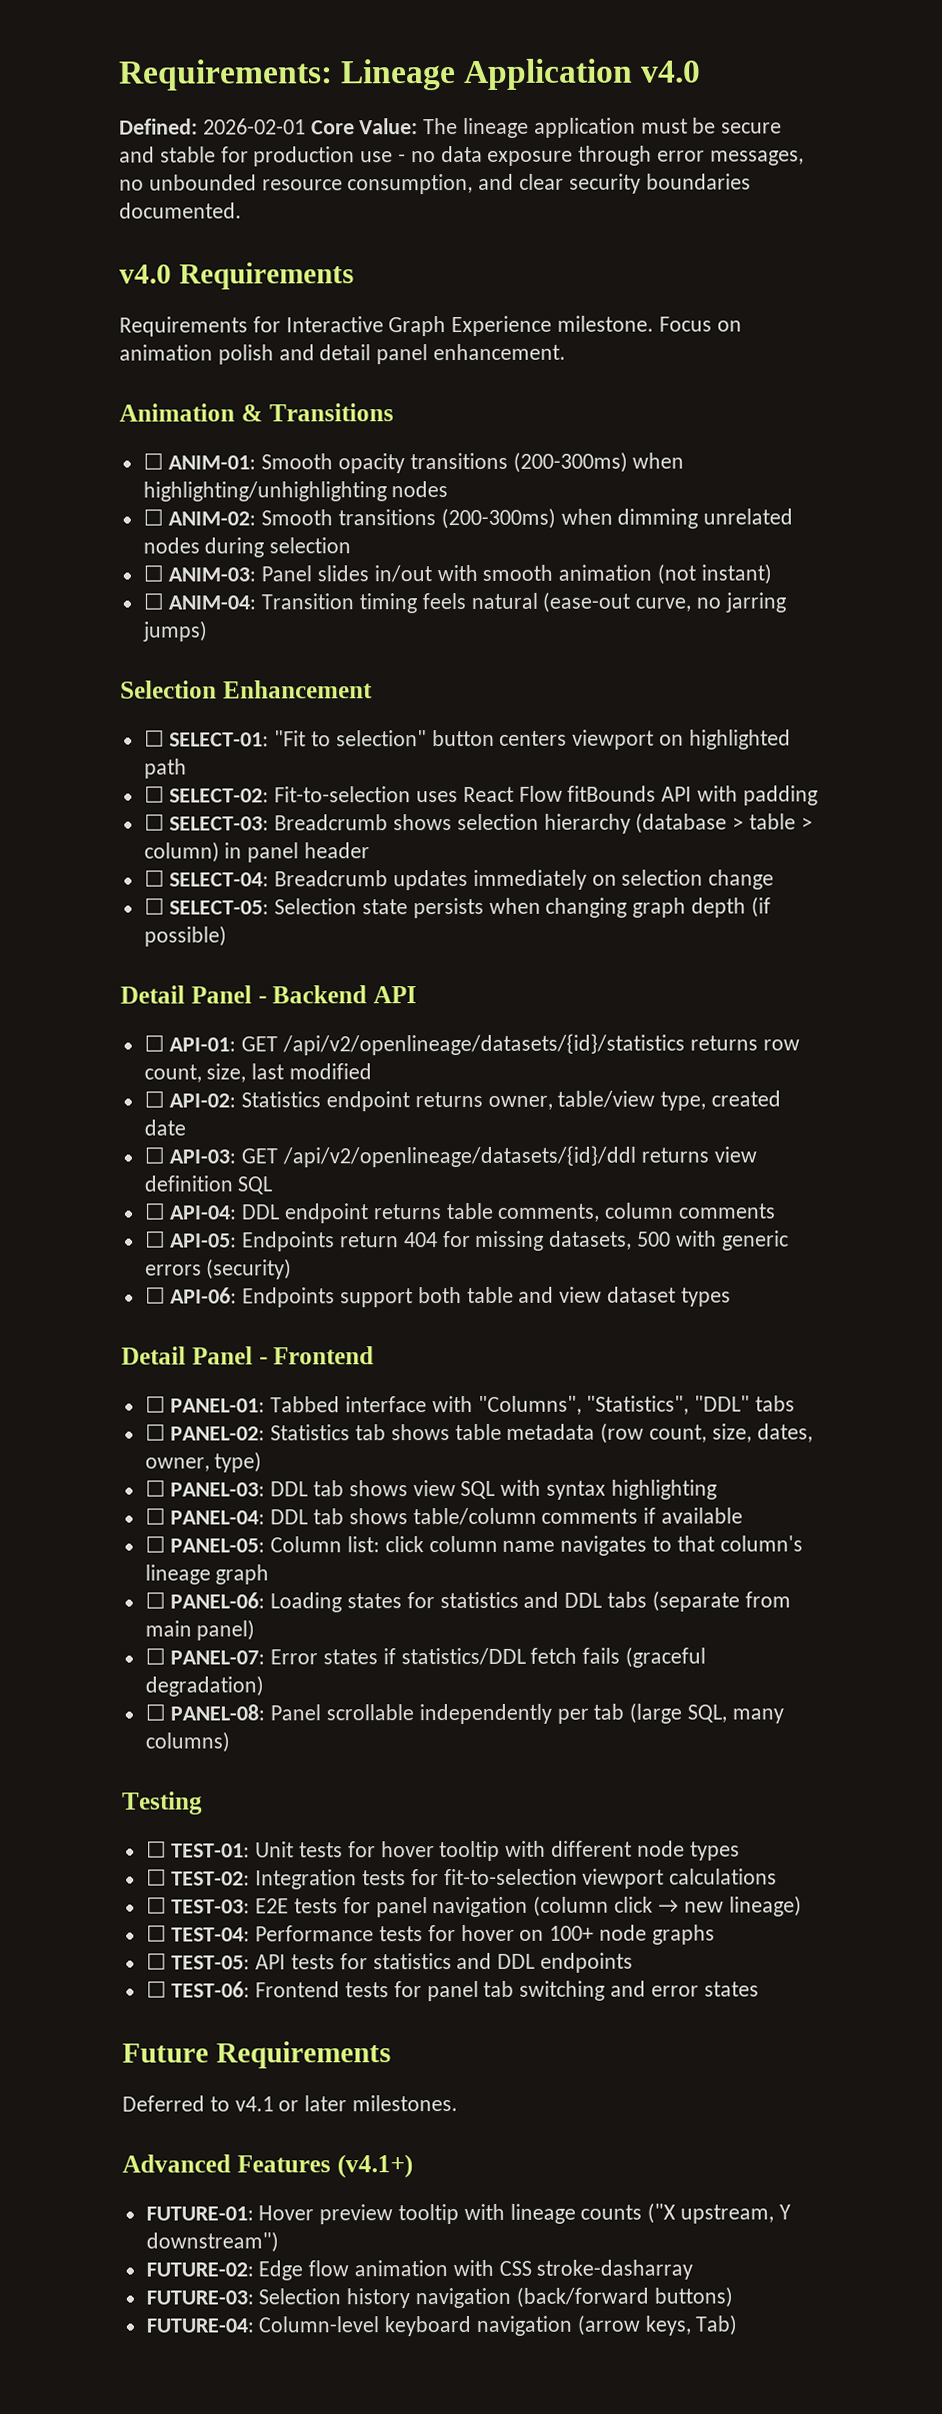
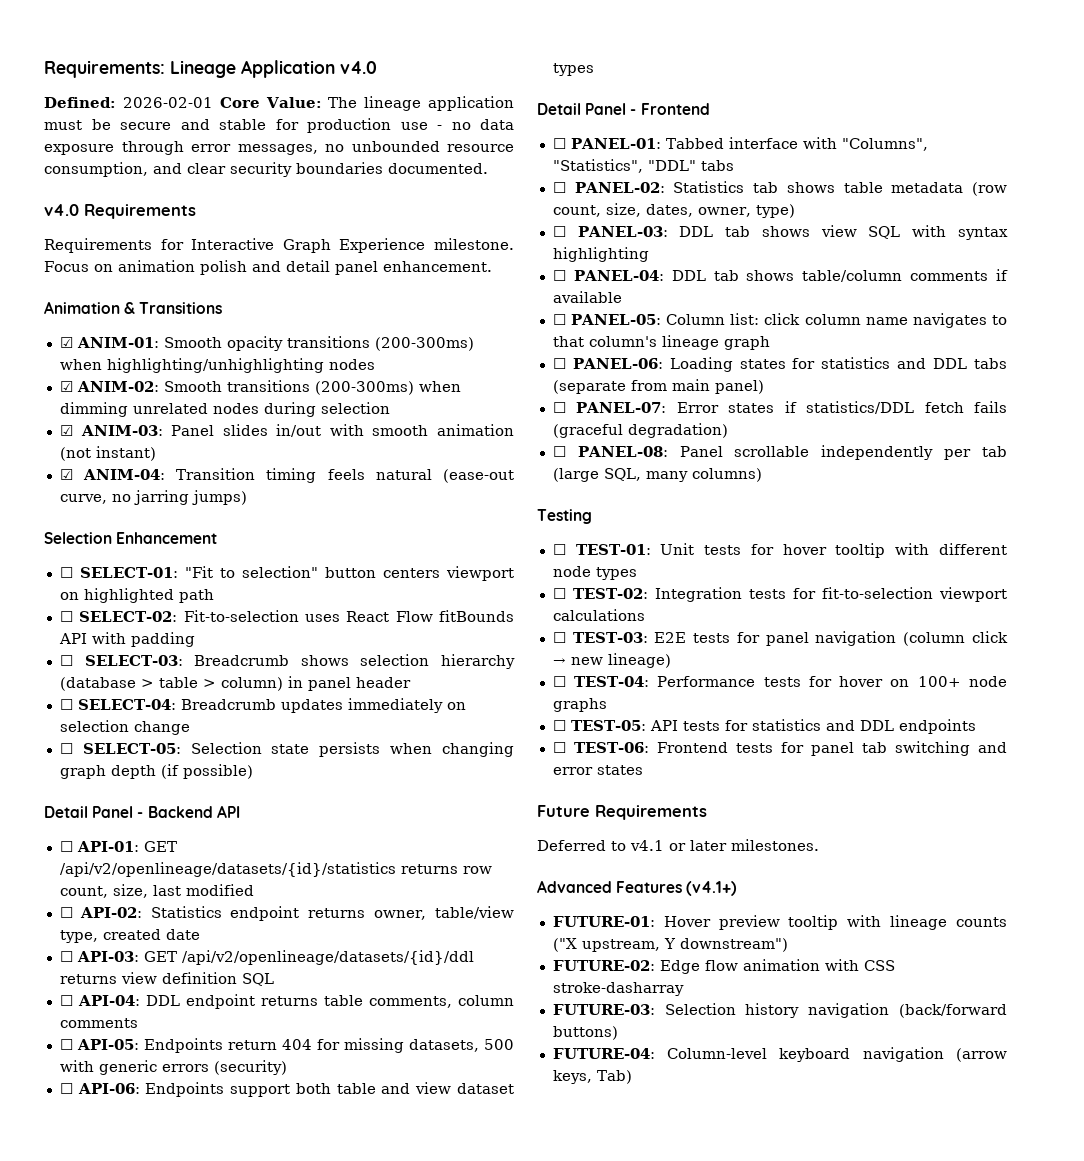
[142,452,164,470] ☐ -> [59,337,73,348] ☑
[142,508,164,526] ☐ -> [59,381,73,392] ☑
[142,564,164,582] ☐ -> [59,425,73,436] ☑
[142,592,164,610] ☐ -> [59,469,73,480] ☑

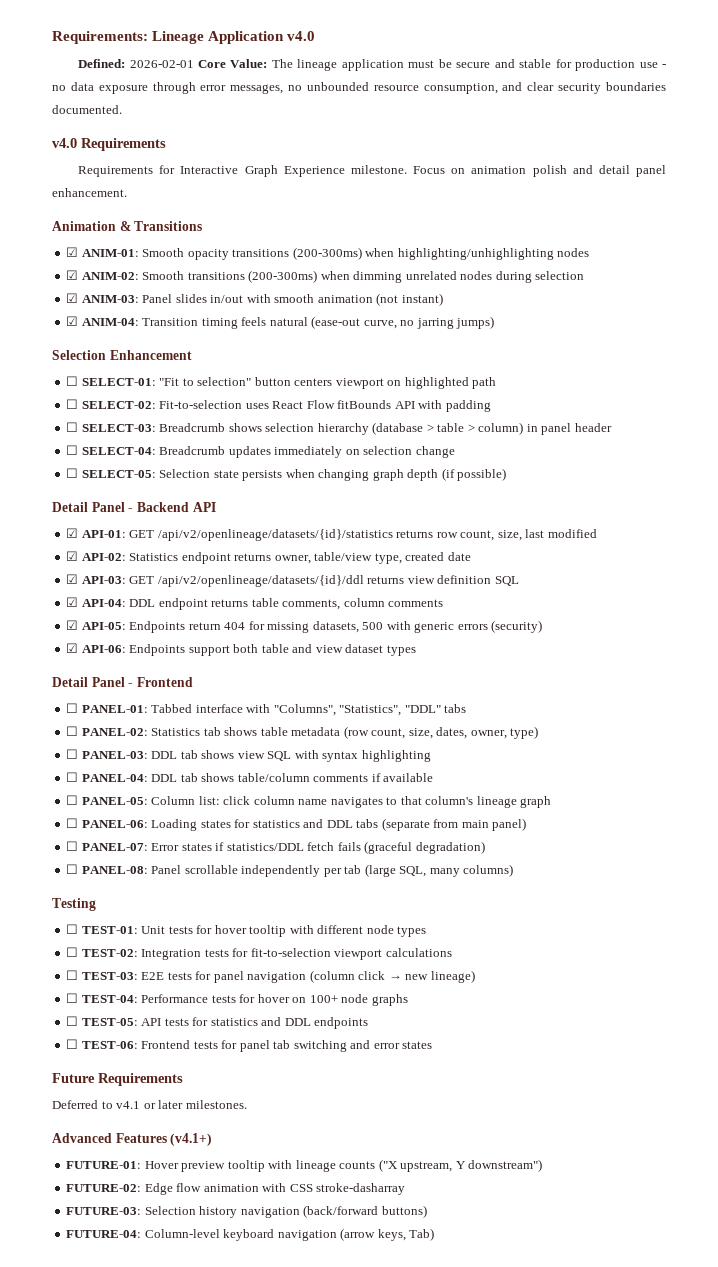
[59,841,73,852] ☐ -> [66,528,79,538] ☑
[59,907,73,918] ☐ -> [66,551,79,561] ☑
[59,951,73,962] ☐ -> [66,574,79,584] ☑
[59,995,73,1006] ☐ -> [66,597,79,607] ☑
[59,1039,73,1050] ☐ -> [66,620,79,630] ☑
[59,1083,73,1094] ☐ -> [66,643,79,653] ☑

